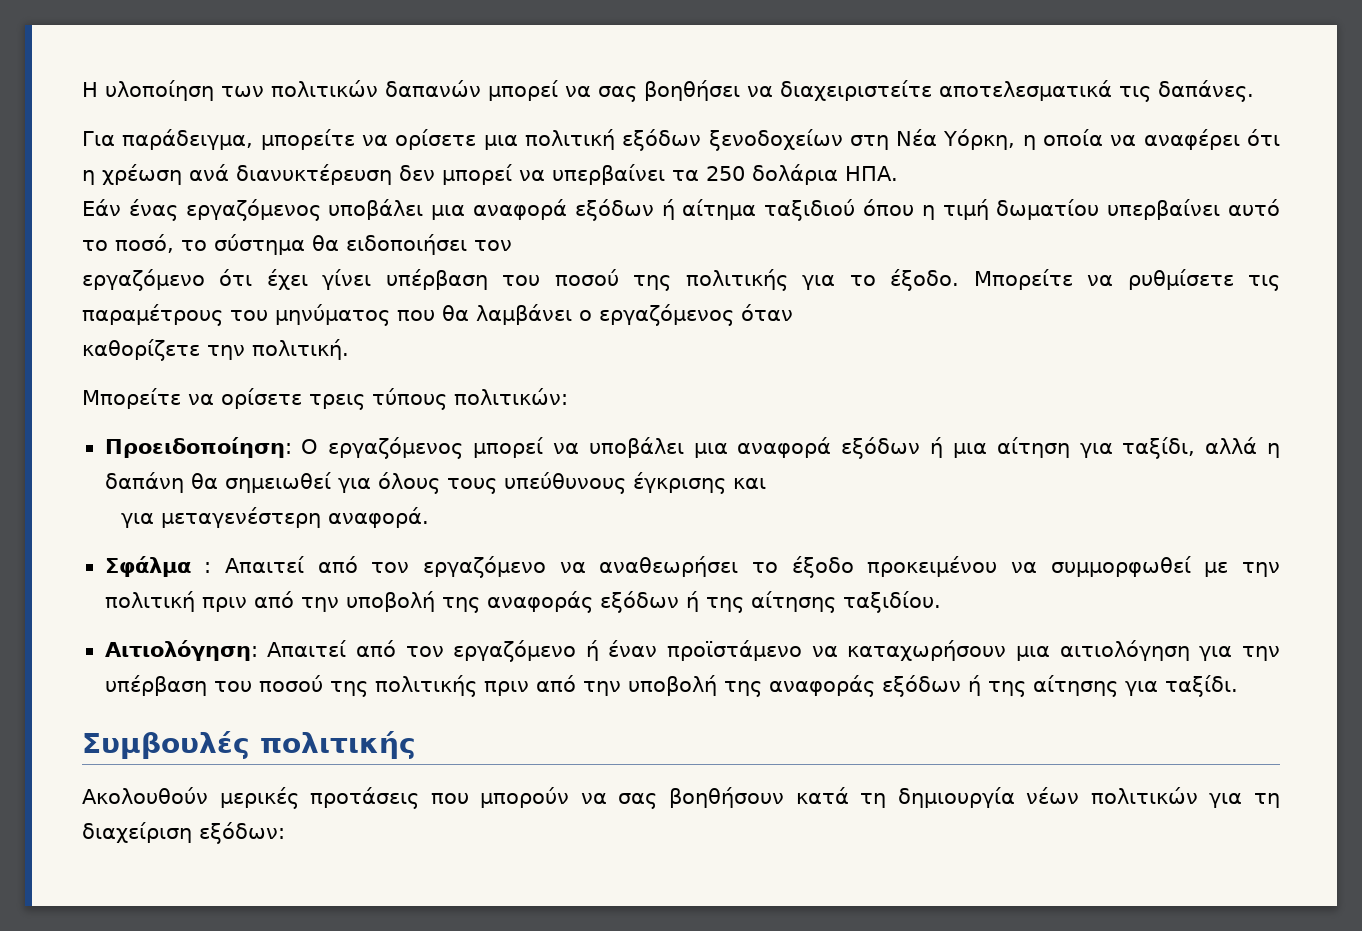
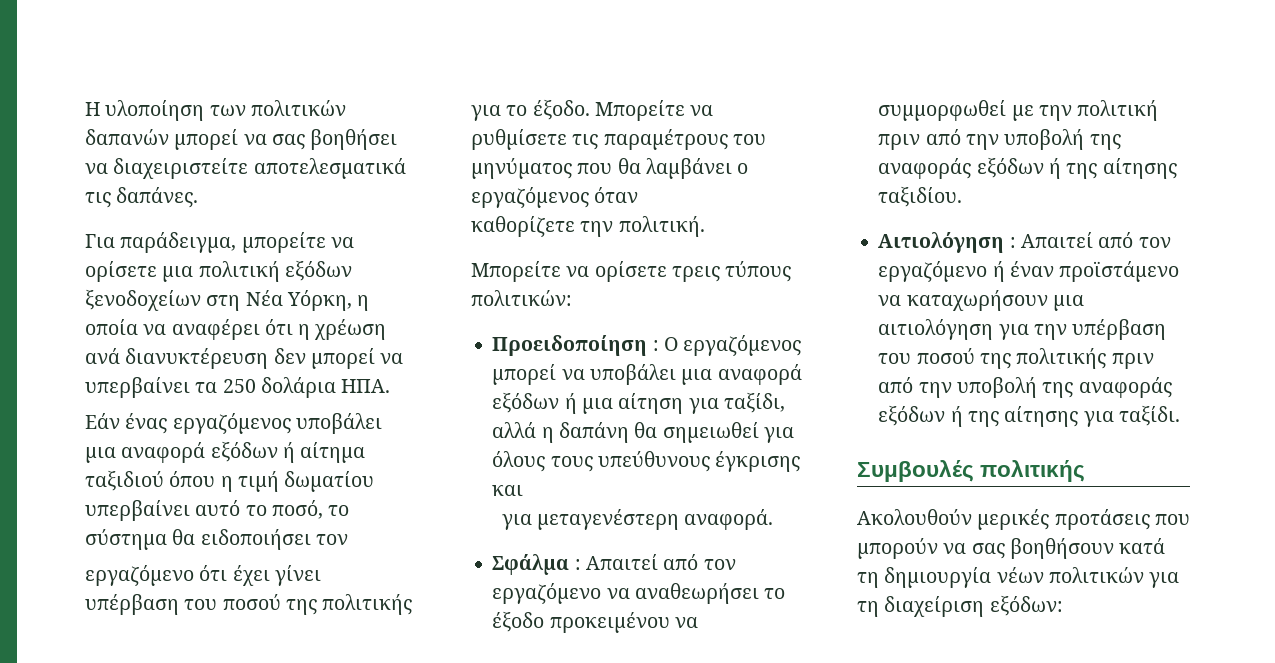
[104,437,292,458] Προειδοποίηση: -> [492,335,659,356] Προειδοποίηση :
[104,640,258,661] Αιτιολόγηση: -> [878,232,1016,253] Αιτιολόγηση :

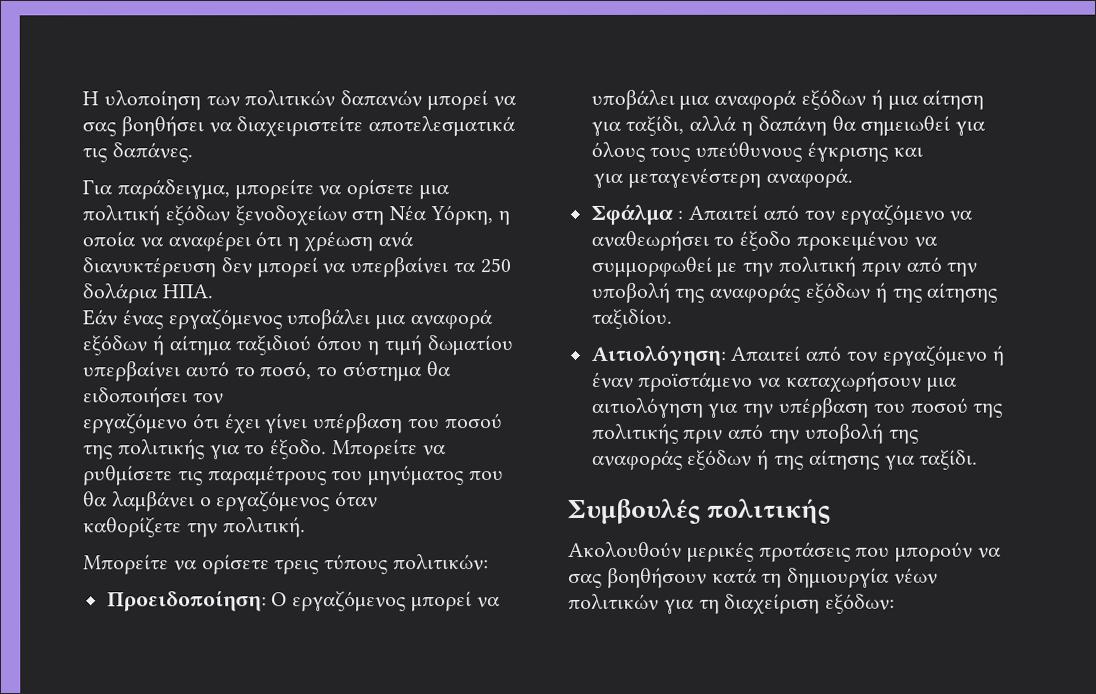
[492,335,659,356] Προειδοποίηση : -> [106,590,267,612] Προειδοποίηση:
[878,232,1016,253] Αιτιολόγηση : -> [590,344,727,366] Αιτιολόγηση:

